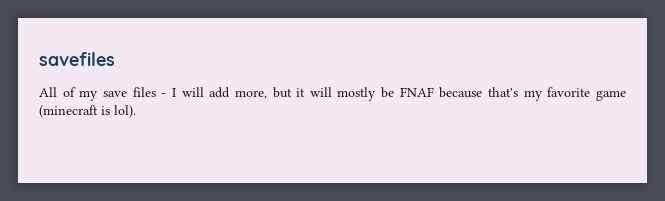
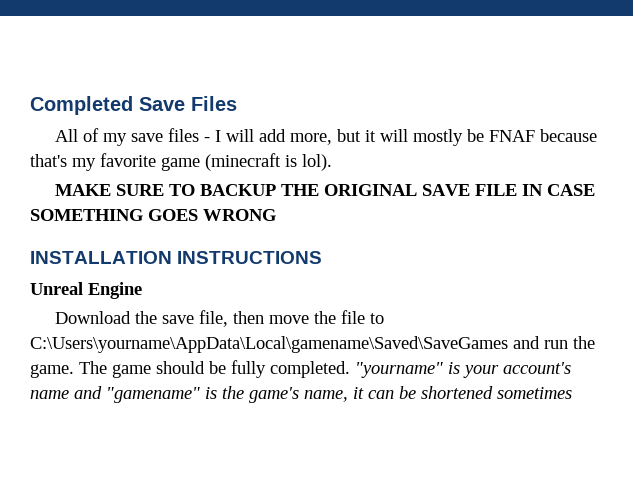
[39,52,115,66] savefiles -> [30,96,237,115] Completed Save Files
(136, 111) none -> [54,184,595,196] [30,209,276,221] [30,251,323,264] [30,282,142,299] [54,310,384,327] [30,336,595,353] [30,360,571,378] [30,386,572,403] // MAKE SURE TO BACKUP THE ORIGINAL SAVE FILE IN CASE SOMETHING GOES WRONG // INSTALLATION INSTRUCTIONS // Unreal Engine // Download the save file, then move the file to C:\Users\yourname\AppData\Local\gamename\Saved\SaveGames and run the game. The game should be fully completed. "yourname" is your account's name and "gamename" is the game's name, it can be shortened sometimes

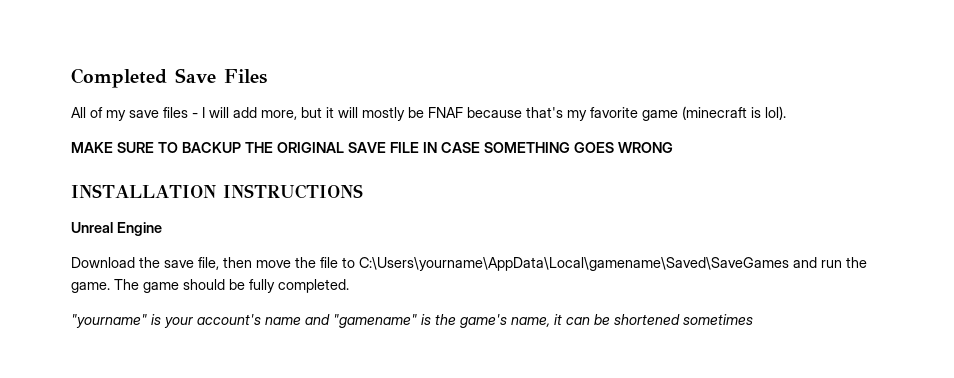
(350, 369) none -> (349, 286) //

